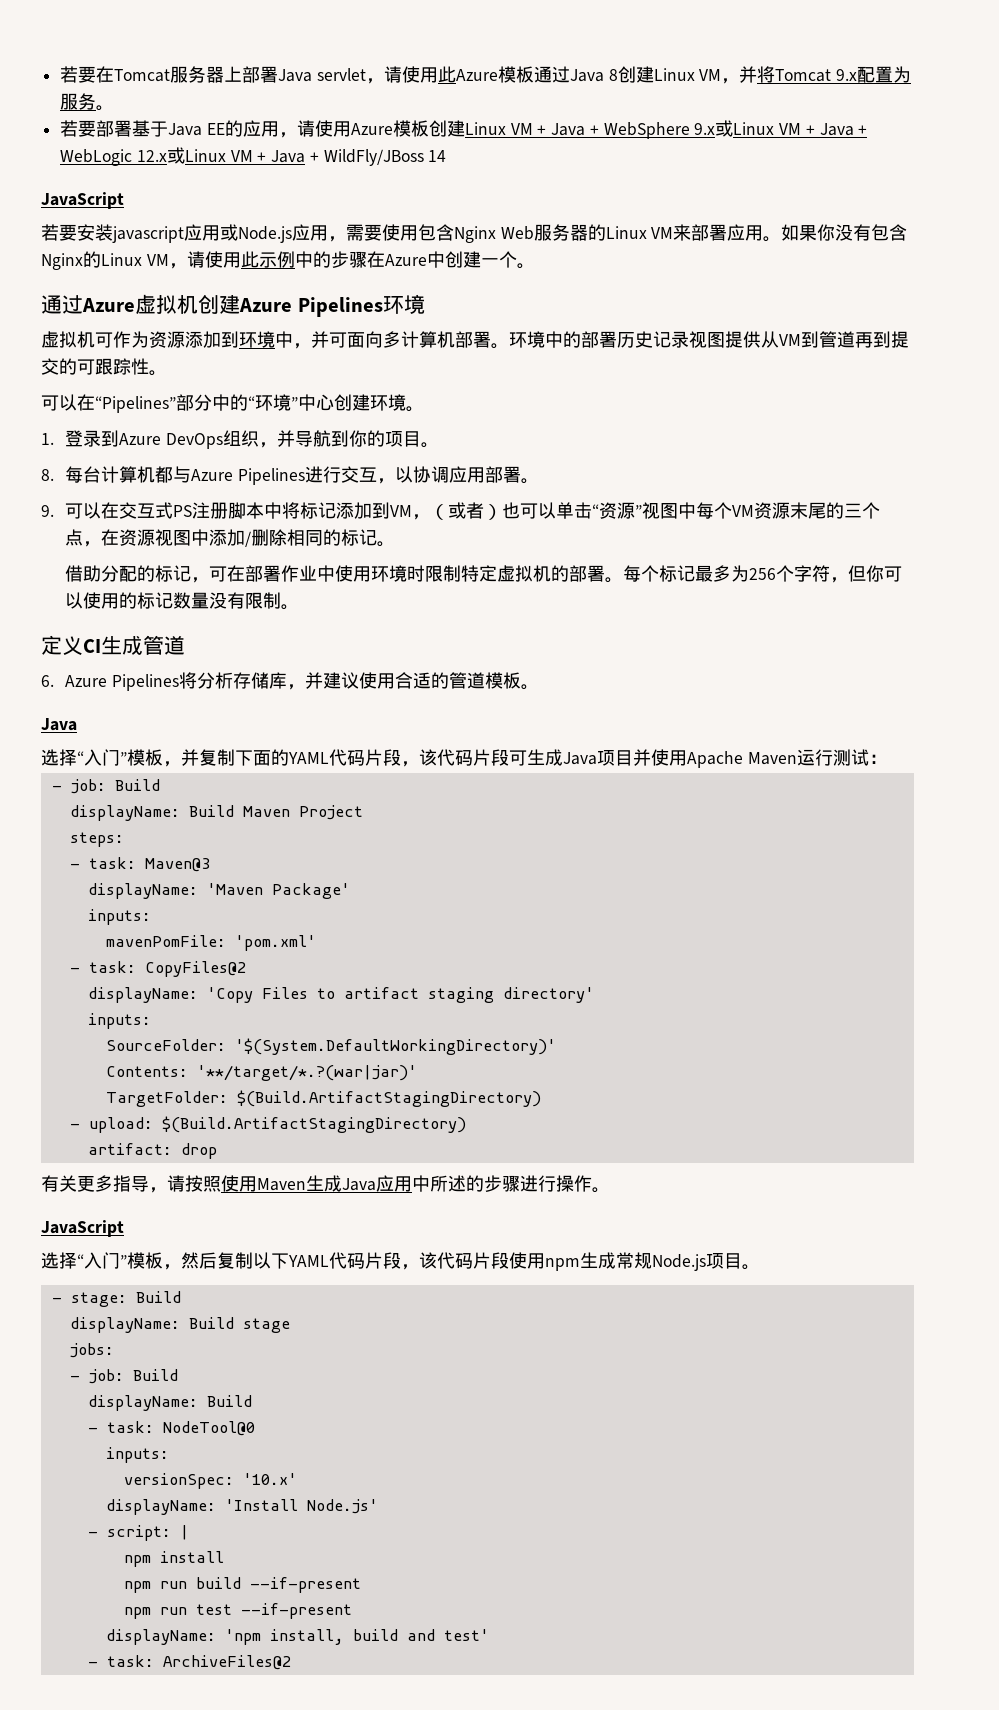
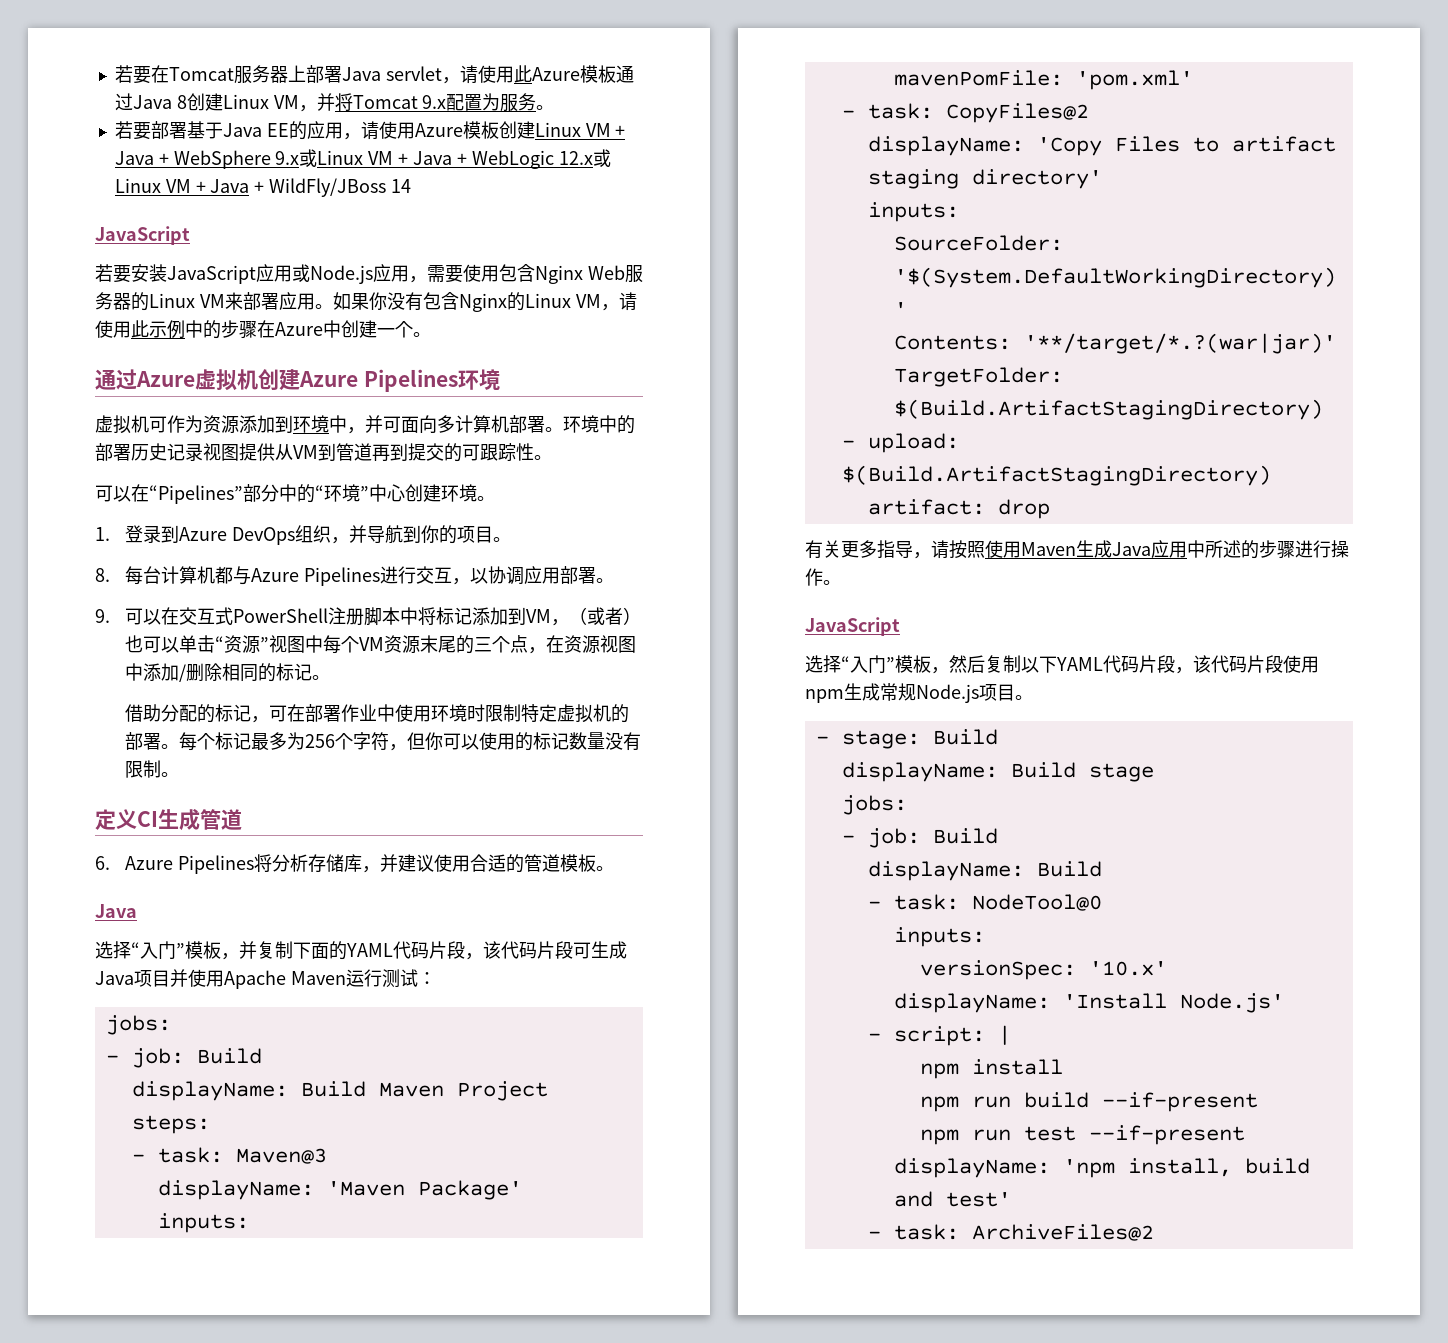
[112,226,184,243] javascript -> [167,265,256,284] JavaScript
[172,505,192,517] PS -> [233,608,329,623] PowerShell
(887, 759) none -> [105,1015,171,1035] // jobs:

